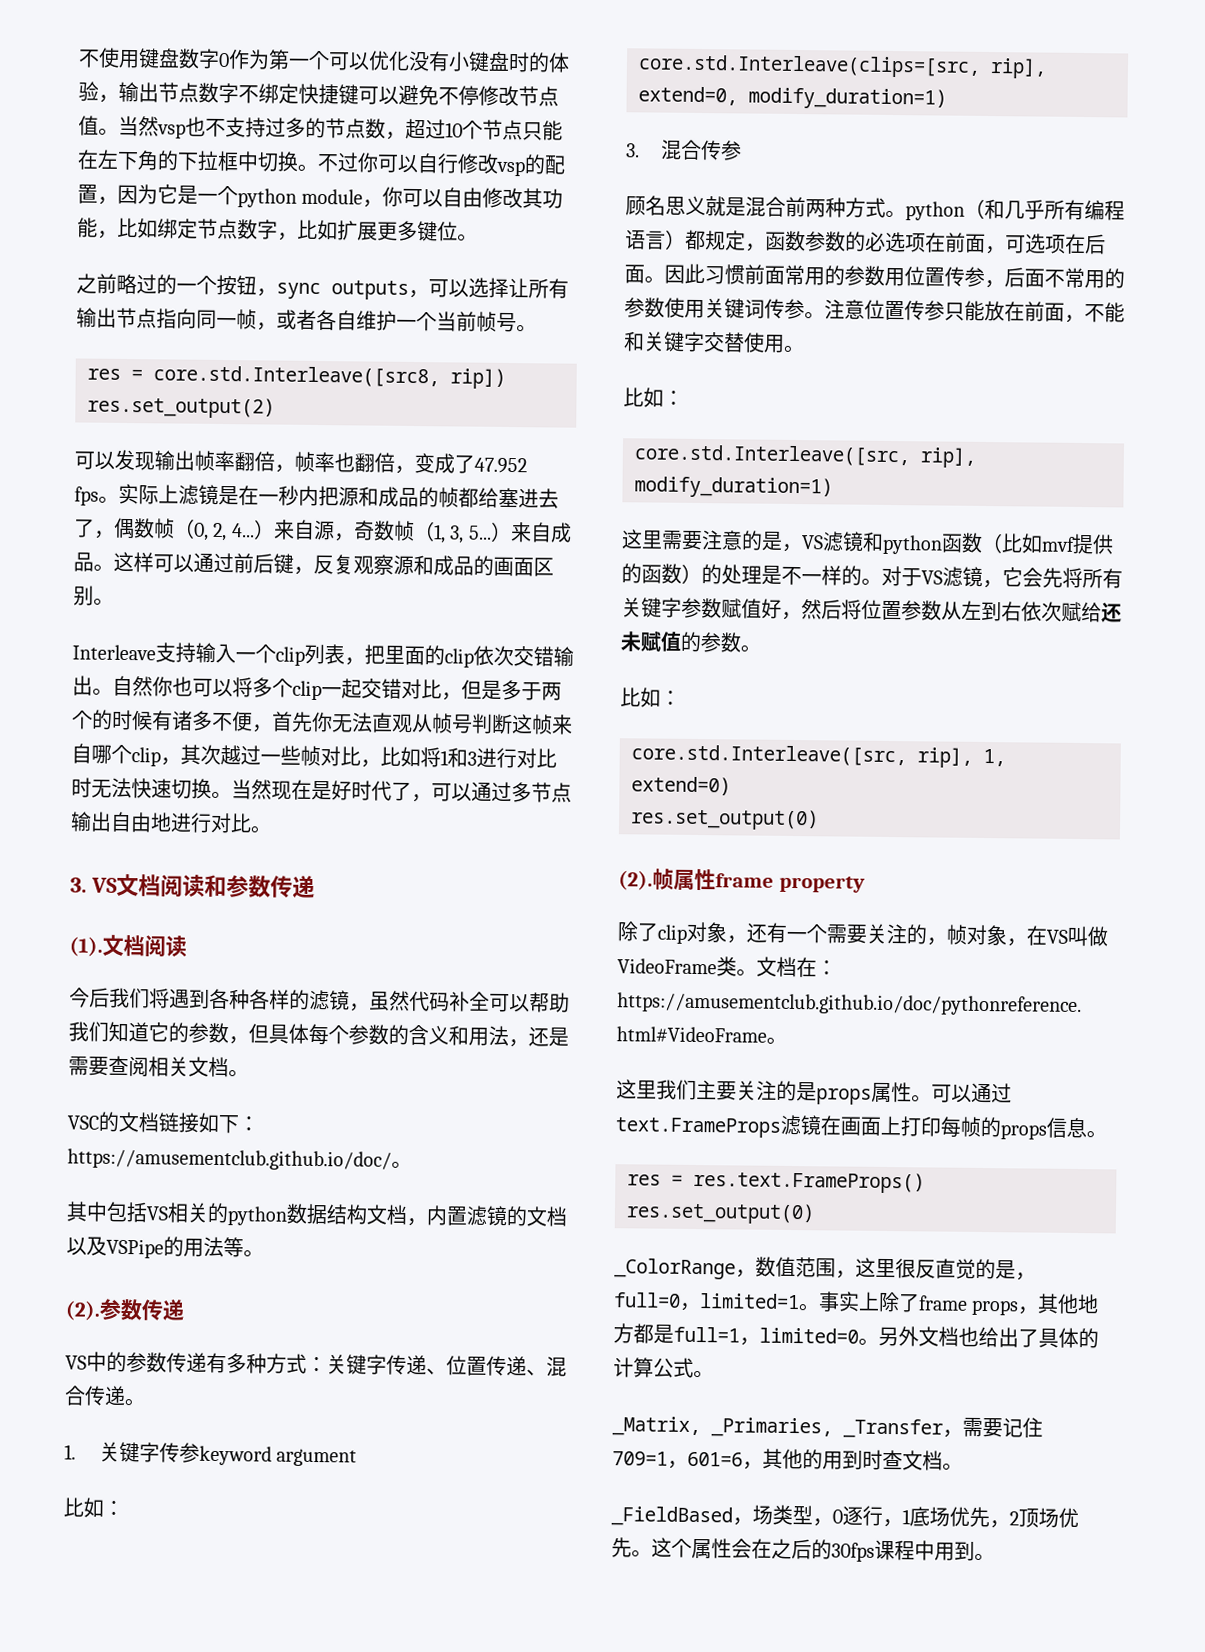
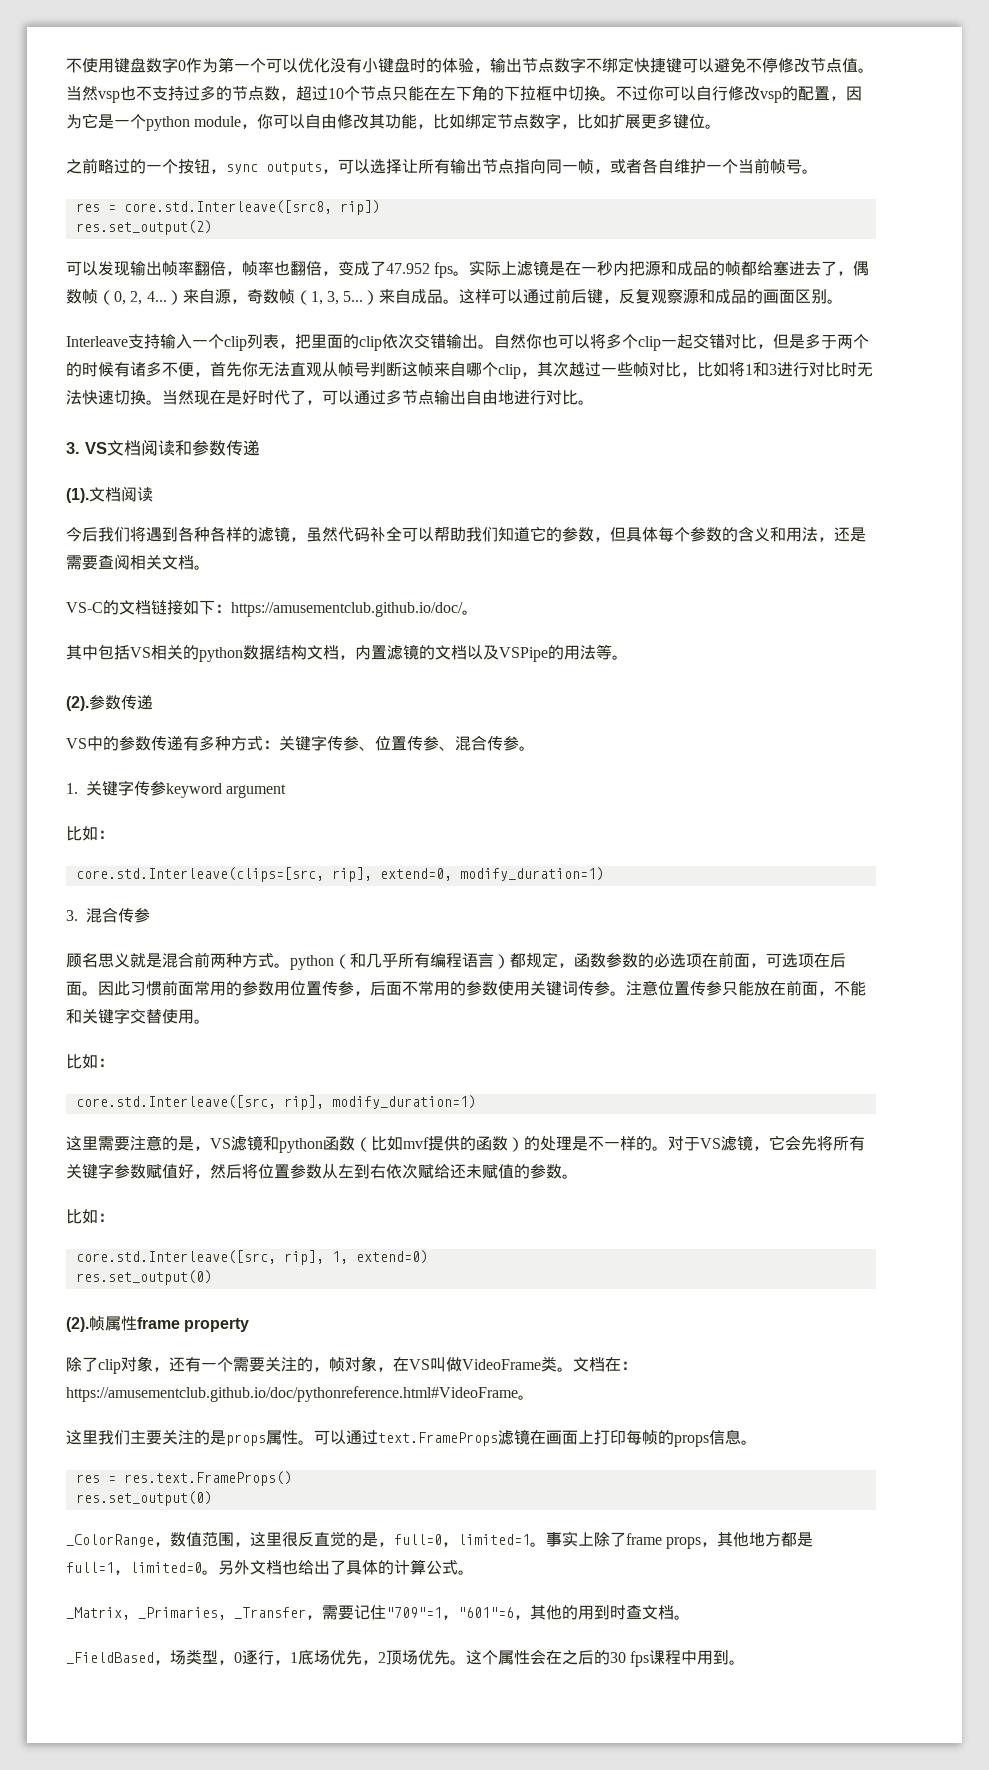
[67,1115,99,1130] VSC -> [66,602,103,613] VS-C
[406,1354,427,1376] 递 -> [343,736,359,751] 参
[506,1356,527,1377] 递 -> [423,736,439,751] 参
[104,1385,126,1407] 递 -> [503,736,519,751] 参
[612,1451,743,1469] 709=1，601=6 -> [386,1607,514,1620] "709"=1，"601"=6
[831,1542,875,1562] 30fps -> [610,1651,650,1667] 30 fps

